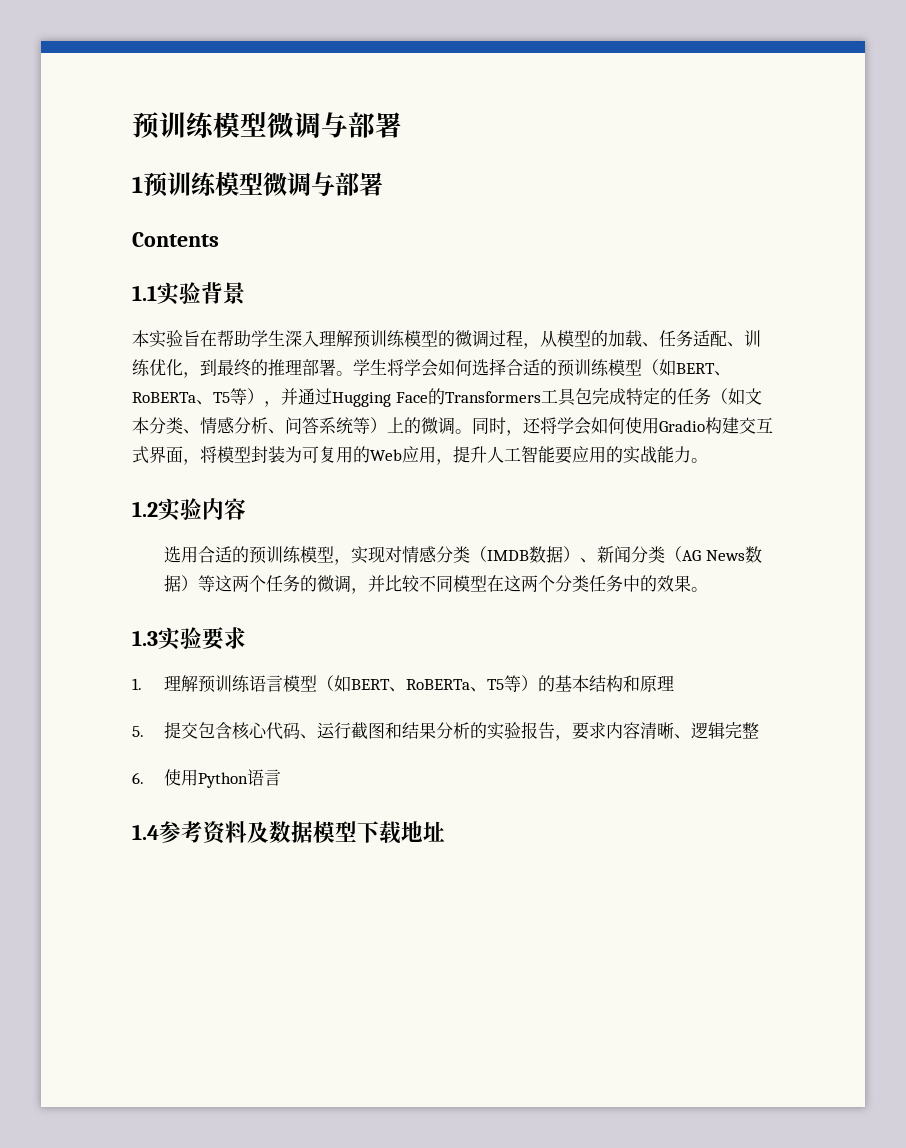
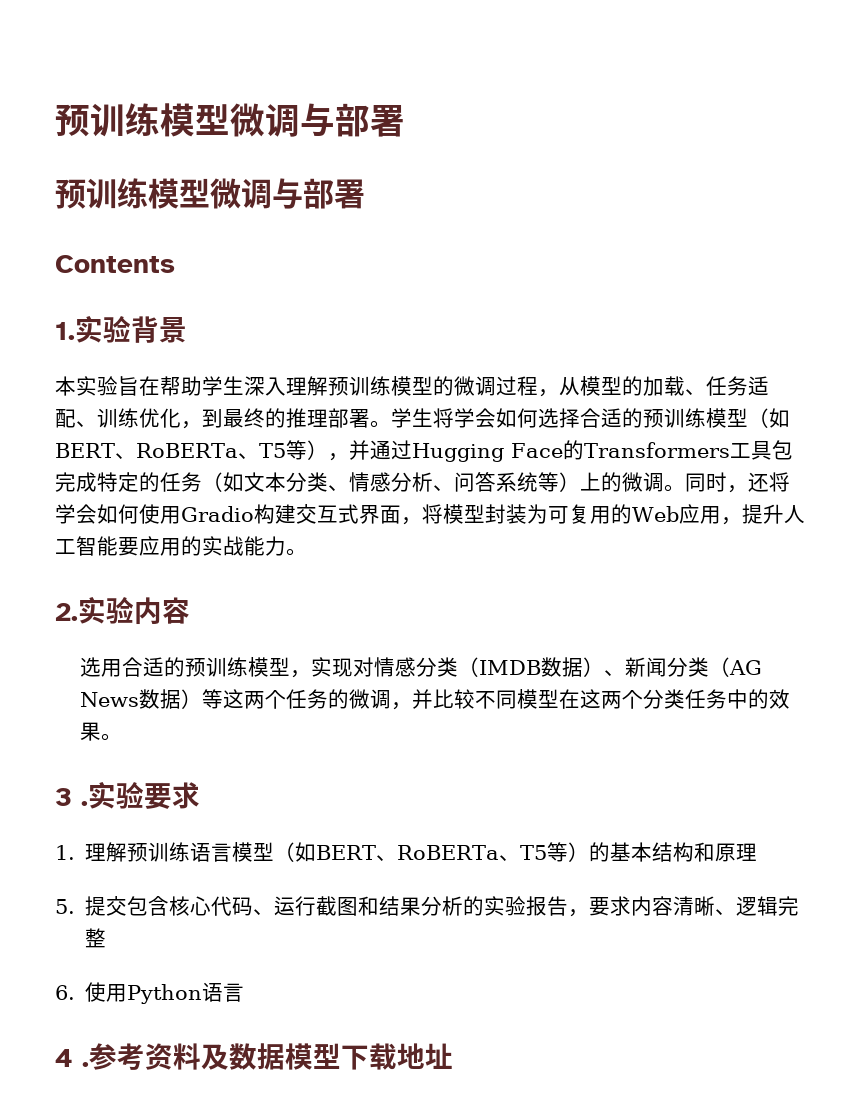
[132,112,402,139] [132,176,143,193] 预训练模型微调与部署 // 1 -> [55,103,405,137] 预训练模型微调与部署 //
[132,285,157,301] 1.1 -> [55,322,75,340] 1.
[132,501,158,517] 1.2 -> [55,603,78,621] 2.
[132,630,158,646] 1.3 -> [55,788,88,806] 3 .
[132,824,159,840] 1.4 -> [55,1049,89,1067] 4 .

